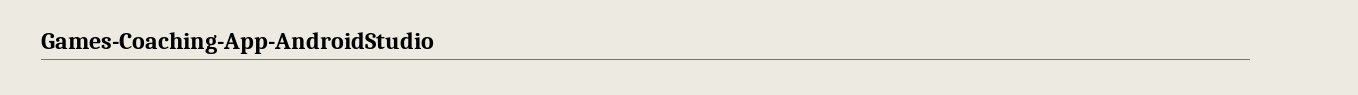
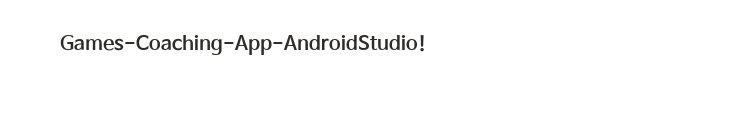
[41,32,434,54] Games-Coaching-App-AndroidStudio -> [60,35,427,55] Games-Coaching-App-AndroidStudio!

